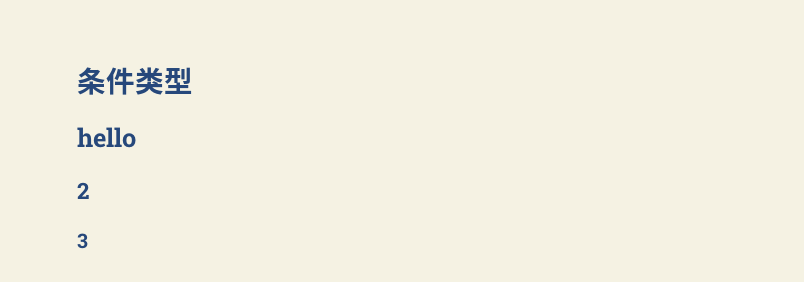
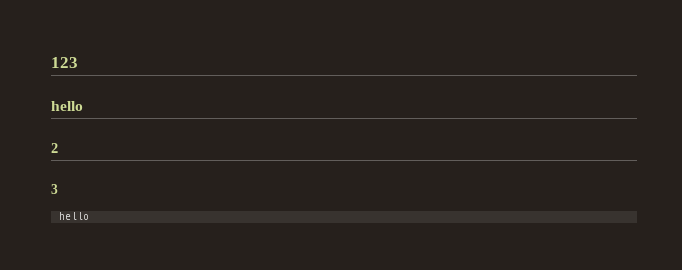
[77,67,193,95] 条件类型 -> [51,57,78,68] 123
(88, 241) none -> [58,212,89,220] // hello

